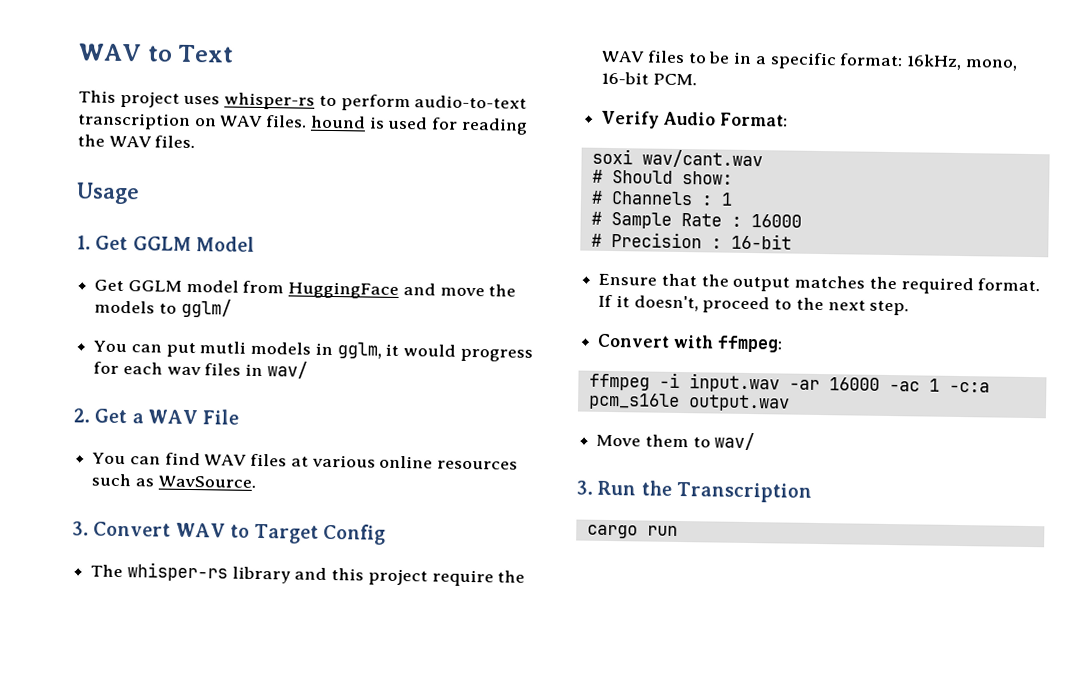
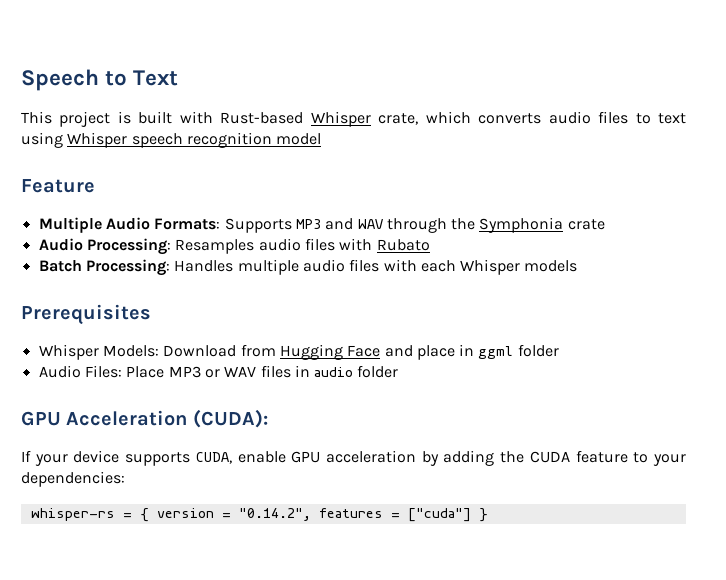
[78,43,142,62] WAV -> [21,69,99,91] Speech
[183,92,528,112] [77,112,528,135] [77,134,196,149] [76,182,140,205] [76,235,255,252] [94,279,517,299] [94,298,232,318] [93,340,533,362] [93,361,308,379] [73,408,240,425] [92,452,519,470] [91,473,256,488] [72,521,387,545] [90,562,526,587] [601,50,1018,71] [601,71,697,86] [601,110,788,129] [591,148,763,169] [591,169,733,185] [590,190,733,206] [590,211,802,229] [590,231,792,250] [598,273,1041,295] [598,294,910,316] [597,333,783,353] [588,372,990,393] [587,392,790,412] [596,432,756,451] [576,480,812,503] [586,524,678,539] uses whisper-rs to perform audio-to-text transcription on WAV files. hound is used for reading the WAV files. // Usage // 1. Get GGLM Model // Get GGLM model from HuggingFace and move the models to gglm/ // You can put mutli models in gglm, it would progress for each wav files in wav/ // 2. Get a WAV File // You can find WAV files at various online resources such as WavSource. // 3. Convert WAV to Target Config // The whisper-rs library and this project require the WAV files to be in a specific format: 16kHz, mono, 16-bit PCM. // Verify Audio Format: // soxi wav/cant.wav // # Should show: // # Channels : 1 // # Sample Rate : 16000 // # Precision : 16-bit // Ensure that the output matches the required format. If it doesn't, proceed to the next step. // Convert with ffmpeg: // ffmpeg -i input.wav -ar 16000 -ac 1 -c:a pcm_s16le output.wav // Move them to wav/ // 3. Run the Transcription // cargo run -> [117,111,686,127] [21,132,322,148] [21,179,95,193] [38,217,605,233] [38,238,430,255] [38,259,578,276] [21,304,151,325] [38,344,559,360] [38,365,399,378] [21,409,268,428] [21,450,686,466] [21,471,125,487] [30,508,488,522] is built with Rust-based Whisper crate, which converts audio files to text using Whisper speech recognition model // Feature // Multiple Audio Formats: Supports MP3 and WAV through the Symphonia crate // Audio Processing: Resamples audio files with Rubato // Batch Processing: Handles multiple audio files with each Whisper models // Prerequisites // Whisper Models: Download from Hugging Face and place in ggml folder // Audio Files: Place MP3 or WAV files in audio folder // GPU Acceleration (CUDA): // If your device supports CUDA, enable GPU acceleration by adding the CUDA feature to your dependencies: // whisper-rs = { version = "0.14.2", features = ["cuda"] }

